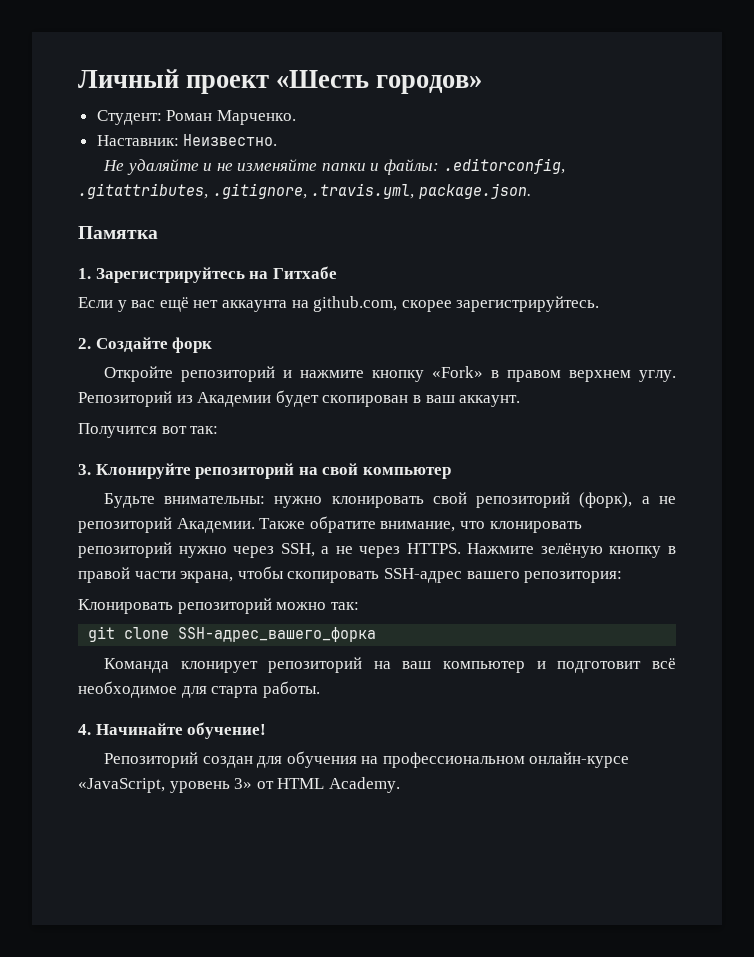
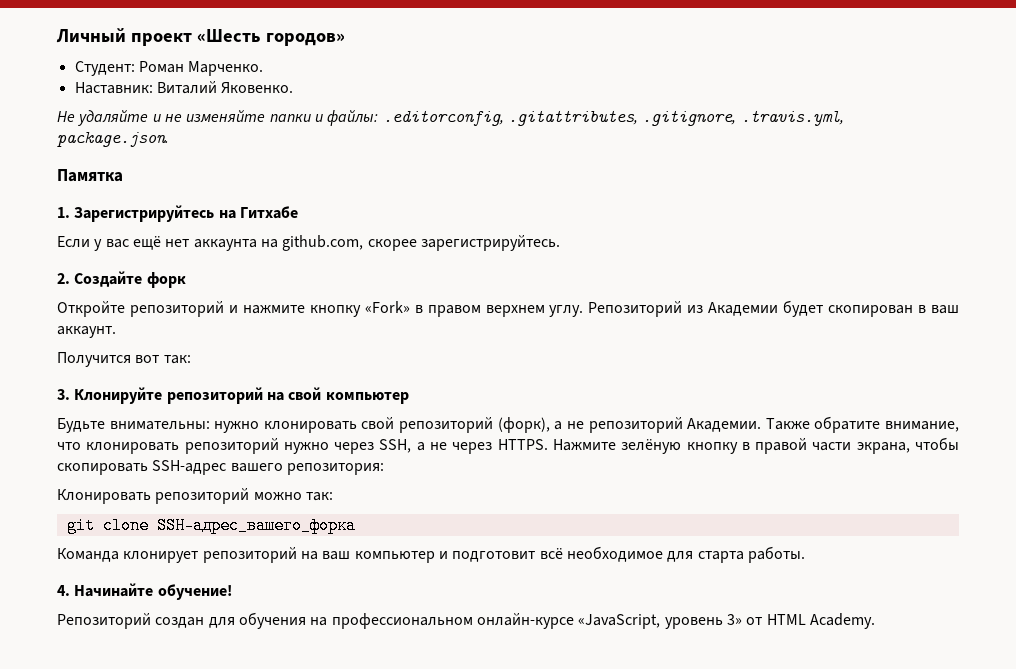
[183,134,278,146] Неизвестно. -> [156,81,294,94] Виталий Яковенко.

